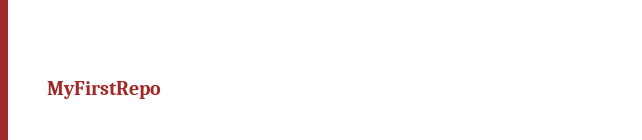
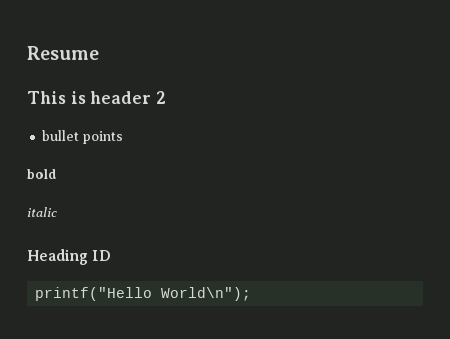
[47,81,161,99] MyFirstRepo -> [27,46,99,60] [27,91,167,104] [42,130,124,144] [27,169,56,179] [27,207,57,217] [27,249,112,265] [35,287,252,301] Resume // This is header 2 // bullet points // bold // italic // Heading ID // printf("Hello World\n");

